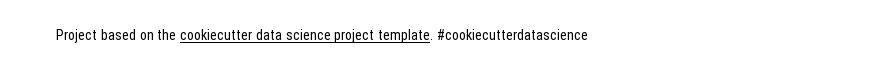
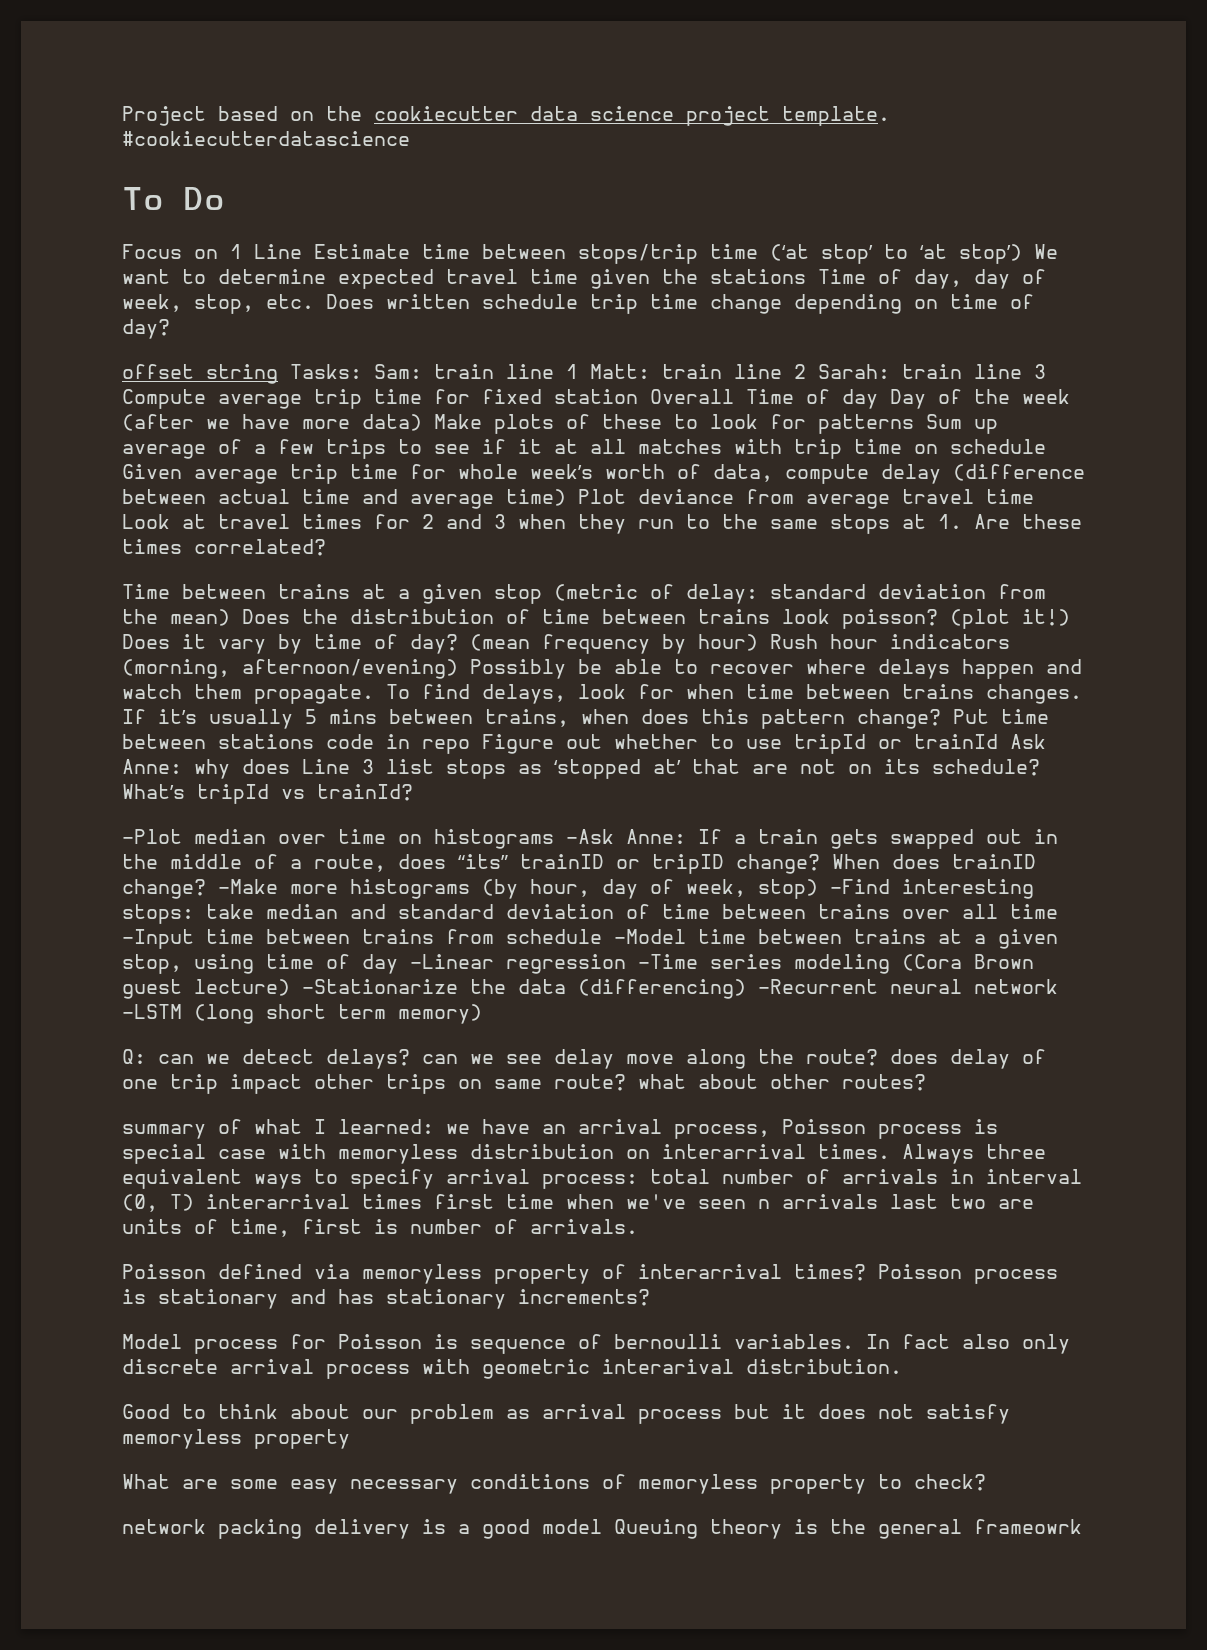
(589, 34) none -> [122,187,225,210] [122,244,1058,264] [122,269,1046,289] [122,294,1034,314] [122,319,170,339] [122,364,1046,384] [122,389,1070,409] [122,414,998,434] [122,439,1046,459] [122,464,1085,484] [122,489,1034,509] [122,514,1082,534] [122,539,326,556] [122,584,1046,604] [122,609,1070,629] [122,634,1010,654] [122,659,1082,679] [122,684,1082,704] [122,709,1049,729] [122,734,1046,754] [122,759,1040,779] [122,784,413,804] [122,829,1058,849] [122,854,1036,874] [122,879,1034,899] [122,904,1058,924] [122,929,1058,949] [122,954,1034,974] [122,979,1058,999] [122,1004,482,1024] [122,1049,1046,1069] [122,1074,926,1094] [122,1119,998,1139] [122,1144,1046,1164] [122,1169,1082,1189] [122,1194,1034,1212] [122,1219,638,1237] [122,1264,1058,1284] [122,1289,650,1309] [122,1334,1070,1354] [122,1359,902,1379] [122,1404,1010,1424] [122,1429,350,1449] [122,1474,986,1494] [122,1519,1082,1539] // To Do // Focus on 1 Line Estimate time between stops/trip time (‘at stop’ to ‘at stop’) We want to determine expected travel time given the stations Time of day, day of week, stop, etc. Does written schedule trip time change depending on time of day? // offset string Tasks: Sam: train line 1 Matt: train line 2 Sarah: train line 3 Compute average trip time for fixed station Overall Time of day Day of the week (after we have more data) Make plots of these to look for patterns Sum up average of a few trips to see if it at all matches with trip time on schedule Given average trip time for whole week’s worth of data, compute delay (difference between actual time and average time) Plot deviance from average travel time Look at travel times for 2 and 3 when they run to the same stops at 1. Are these times correlated? // Time between trains at a given stop (metric of delay: standard deviation from the mean) Does the distribution of time between trains look poisson? (plot it!) Does it vary by time of day? (mean frequency by hour) Rush hour indicators (morning, afternoon/evening) Possibly be able to recover where delays happen and watch them propagate. To find delays, look for when time between trains changes. If it’s usually 5 mins between trains, when does this pattern change? Put time between stations code in repo Figure out whether to use tripId or trainId Ask Anne: why does Line 3 list stops as ‘stopped at’ that are not on its schedule? What’s tripId vs trainId? // -Plot median over time on histograms -Ask Anne: If a train gets swapped out in the middle of a route, does “its” trainID or tripID change? When does trainID change? -Make more histograms (by hour, day of week, stop) -Find interesting stops: take median and standard deviation of time between trains over all time -Input time between trains from schedule -Model time between trains at a given stop, using time of day -Linear regression -Time series modeling (Cora Brown guest lecture) -Stationarize the data (differencing) -Recurrent neural network -LSTM (long short term memory) // Q: can we detect delays? can we see delay move along the route? does delay of one trip impact other trips on same route? what about other routes? // summary of what I learned: we have an arrival process, Poisson process is special case with memoryless distribution on interarrival times. Always three equivalent ways to specify arrival process: total number of arrivals in interval (0, T) interarrival times first time when we've seen n arrivals last two are units of time, first is number of arrivals. // Poisson defined via memoryless property of interarrival times? Poisson process is stationary and has stationary increments? // Model process for Poisson is sequence of bernoulli variables. In fact also only discrete arrival process with geometric interarival distribution. // Good to think about our problem as arrival process but it does not satisfy memoryless property // What are some easy necessary conditions of memoryless property to check? // network packing delivery is a good model Queuing theory is the general frameowrk

